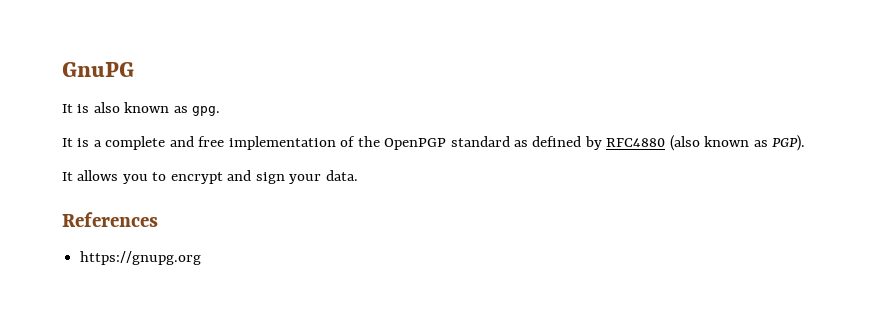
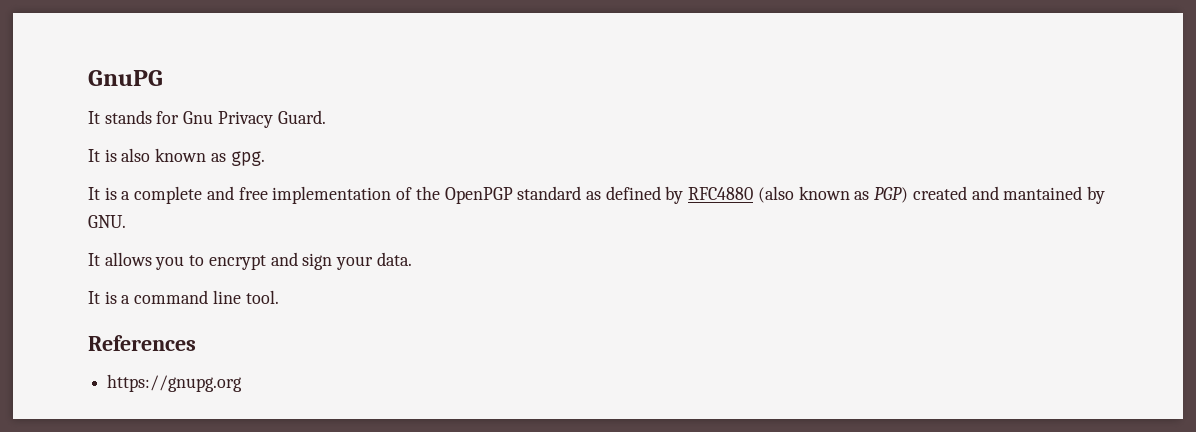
(134, 69) none -> [88,110,326,128] // It stands for Gnu Privacy Guard.
[772,135,806,151] PGP). -> [874,186,1105,204] [88,215,126,228] PGP) created and mantained by GNU.
(358, 175) none -> [88,290,279,304] // It is a command line tool.

